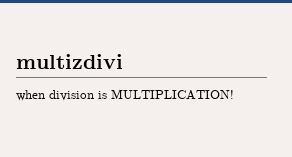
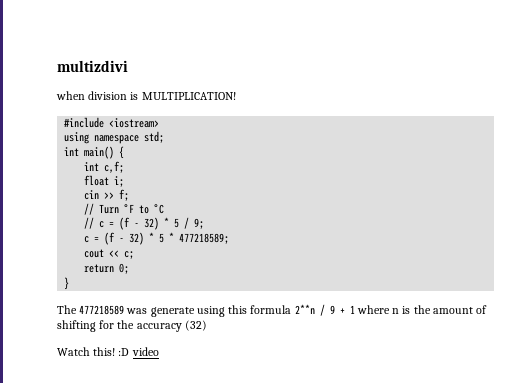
(234, 94) none -> [64,117,160,128] [64,131,165,144] [64,146,125,159] [84,161,125,173] [84,175,125,187] [84,189,130,201] [84,203,165,215] [84,217,205,230] [84,232,230,245] [84,249,135,259] [84,263,130,274] [64,277,70,290] [57,304,488,317] [57,320,207,332] [57,347,159,356] // #include <iostream> // using namespace std; // int main() { // int c,f; // float i; // cin >> f; // // Turn °F to °C // // c = (f - 32) * 5 / 9; // c = (f - 32) * 5 * 477218589; // cout << c; // return 0; // } // The 477218589 was generate using this formula 2**n / 9 + 1 where n is the amount of shifting for the accuracy (32) // Watch this! :D video

